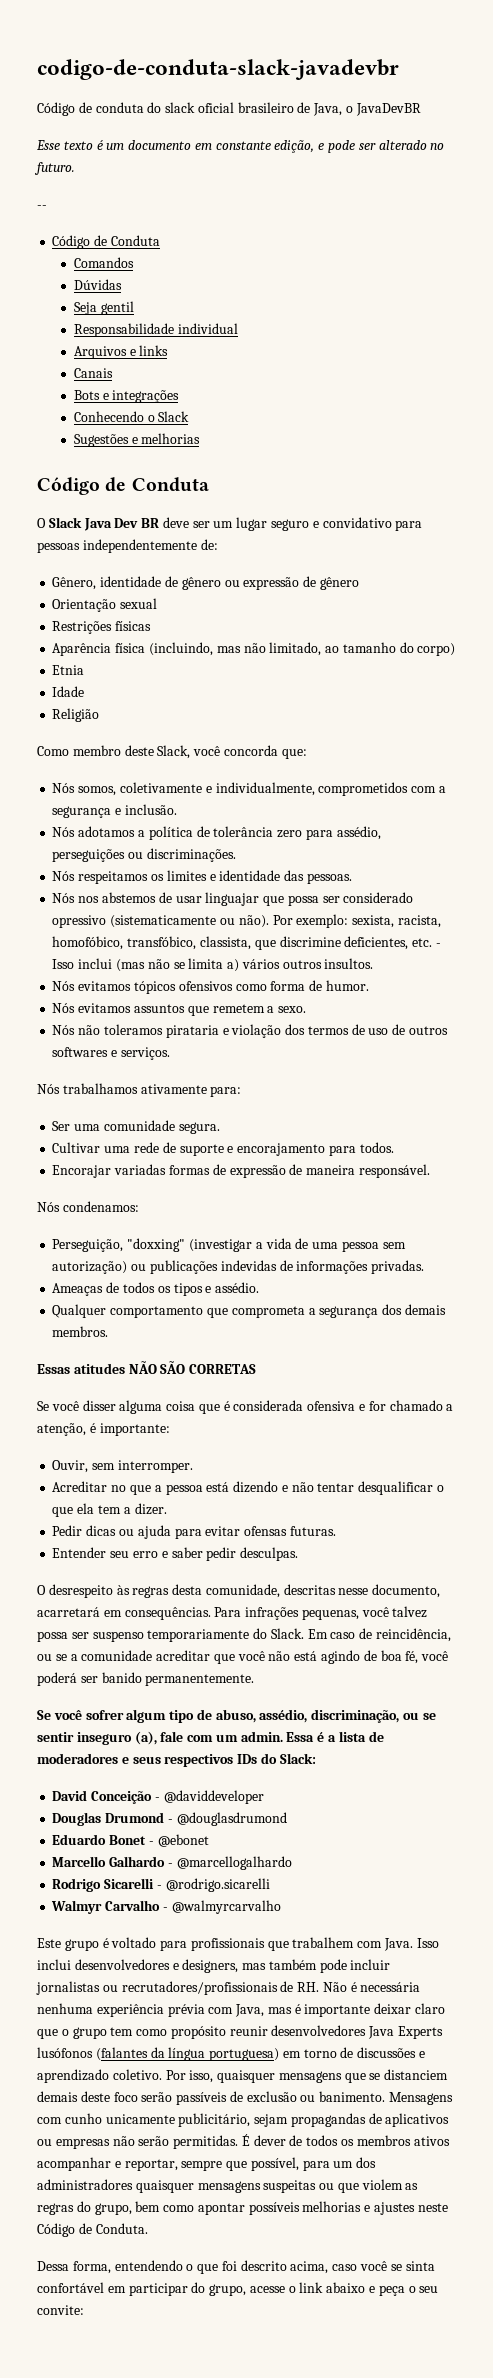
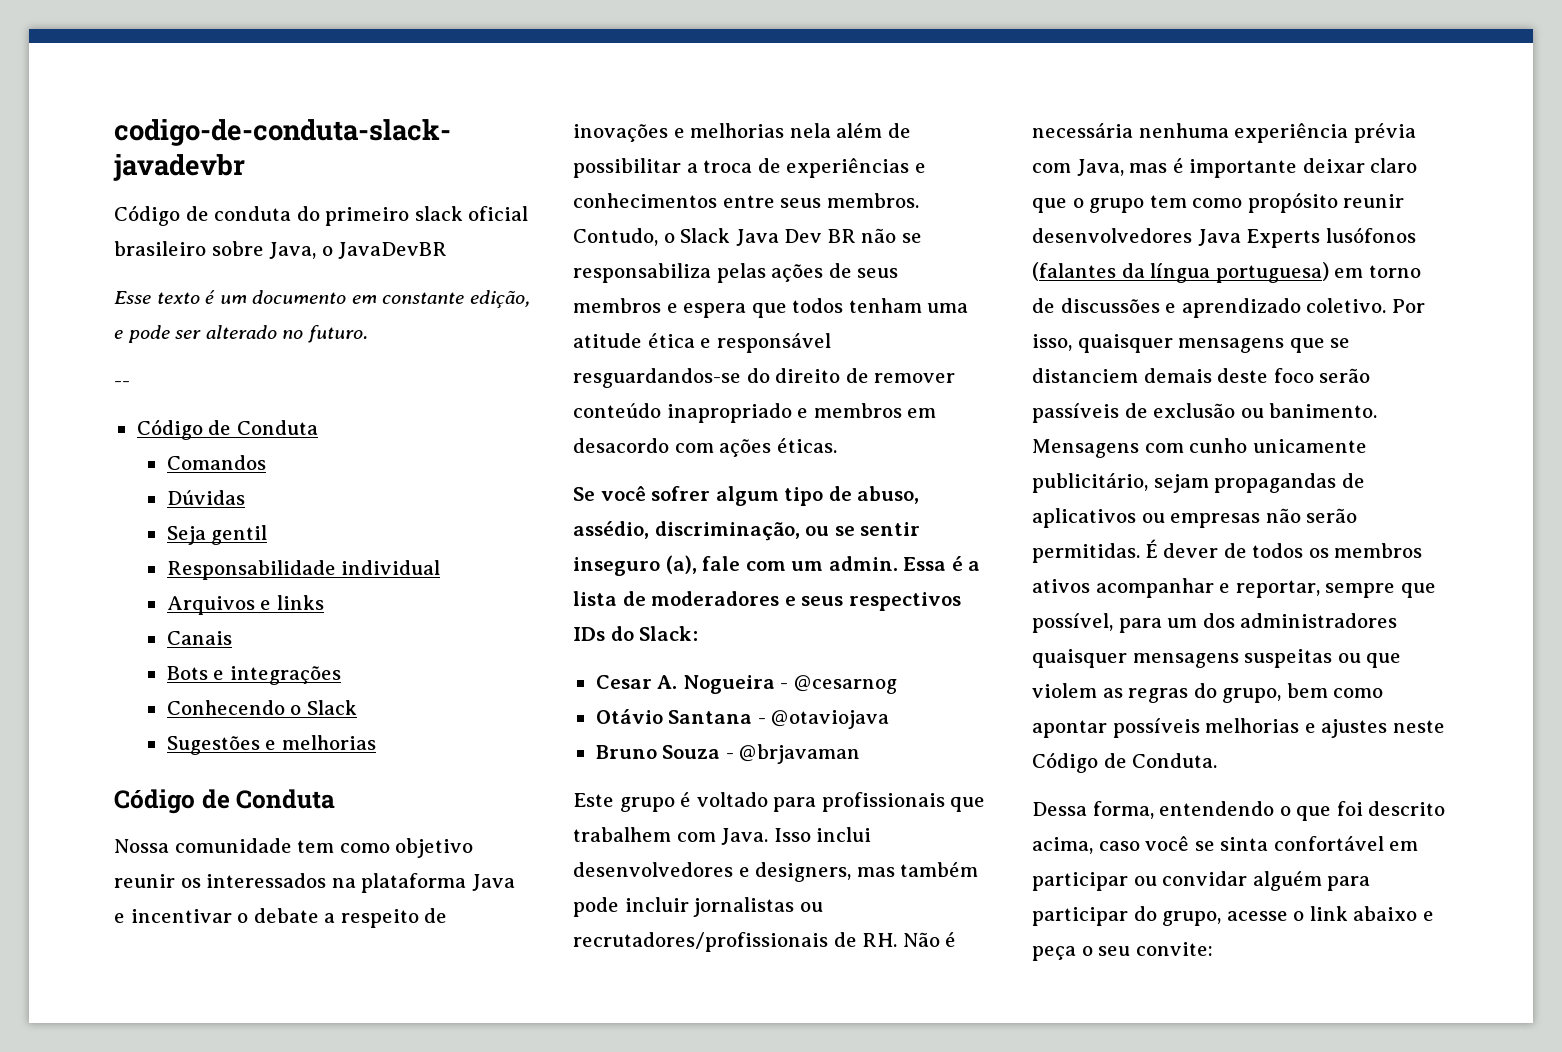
(162, 107) none -> [325,207,410,226] primeiro
[297,102,311,113] de -> [211,241,264,256] sobre
[37,517,423,531] [37,539,218,553] [52,576,359,590] [52,598,158,612] [52,621,152,634] [52,642,456,656] [52,665,85,675] [52,686,85,697] [52,708,100,722] [37,745,307,759] [52,782,446,796] [52,804,177,818] [52,826,381,840] [52,848,236,862] [52,870,352,884] [52,892,414,906] [52,914,441,928] [52,936,441,950] [52,958,374,972] [52,980,369,994] [52,1003,307,1016] [52,1024,448,1038] [52,1047,170,1060] [37,1083,242,1097] [52,1120,220,1134] [52,1142,394,1156] [52,1164,430,1178] [37,1201,139,1212] [52,1238,406,1252] [52,1260,425,1274] [52,1282,260,1296] [52,1304,446,1318] [52,1326,109,1337] [37,1361,257,1374] [37,1400,454,1414] [37,1423,170,1436] [52,1460,193,1473] [52,1481,444,1495] [52,1503,167,1517] [52,1525,336,1539] [52,1547,299,1561] [37,1584,441,1598] [37,1606,428,1620] [37,1628,452,1642] [37,1650,449,1664] [37,1672,255,1686] O Slack Java Dev BR deve ser um lugar seguro e convidativo para pessoas independentemente de: // Gênero, identidade de gênero ou expressão de gênero // Orientação sexual // Restrições físicas // Aparência física (incluindo, mas não limitado, ao tamanho do corpo) // Etnia // Idade // Religião // Como membro deste Slack, você concorda que: // Nós somos, coletivamente e individualmente, comprometidos com a segurança e inclusão. // Nós adotamos a política de tolerância zero para assédio, perseguições ou discriminações. // Nós respeitamos os limites e identidade das pessoas. // Nós nos abstemos de usar linguajar que possa ser considerado opressivo (sistematicamente ou não). Por exemplo: sexista, racista, homofóbico, transfóbico, classista, que discrimine deficientes, etc. - Isso inclui (mas não se limita a) vários outros insultos. // Nós evitamos tópicos ofensivos como forma de humor. // Nós evitamos assuntos que remetem a sexo. // Nós não toleramos pirataria e violação dos termos de uso de outros softwares e serviços. // Nós trabalhamos ativamente para: // Ser uma comunidade segura. // Cultivar uma rede de suporte e encorajamento para todos. // Encorajar variadas formas de expressão de maneira responsável. // Nós condenamos: // Perseguição, "doxxing" (investigar a vida de uma pessoa sem autorização) ou publicações indevidas de informações privadas. // Ameaças de todos os tipos e assédio. // Qualquer comportamento que comprometa a segurança dos demais membros. // Essas atitudes NÃO SÃO CORRETAS // Se você disser alguma coisa que é considerada ofensiva e for chamado a atenção, é importante: // Ouvir, sem interromper. // Acreditar no que a pessoa está dizendo e não tentar desqualificar o que ela tem a dizer. // Pedir dicas ou ajuda para evitar ofensas futuras. // Entender seu erro e saber pedir desculpas. // O desrespeito às regras desta comunidade, descritas nesse documento, acarretará em consequências. Para infrações pequenas, você talvez possa ser suspenso temporariamente do Slack. Em caso de reincidência, ou se a comunidade acreditar que você não está agindo de boa fé, você poderá ser banido permanentemente. -> [114,838,474,858] [114,873,515,893] [114,908,448,928] [573,123,911,142] [573,158,926,178] [573,193,919,208] [573,228,922,246] [573,263,899,283] [573,298,969,318] [573,333,831,353] [573,368,956,388] [573,403,937,423] [573,438,837,457] Nossa comunidade tem como objetivo reunir os interessados na plataforma Java e incentivar o debate a respeito de inovações e melhorias nela além de possibilitar a troca de experiências e conhecimentos entre seus membros. Contudo, o Slack Java Dev BR não se responsabiliza pelas ações de seus membros e espera que todos tenham uma atitude ética e responsável resguardandos-se do direito de remover conteúdo inapropriado e membros em desacordo com ações éticas.
[52,1790,264,1804] [52,1812,287,1826] [52,1834,209,1847] [52,1856,292,1870] [52,1878,270,1892] [51,1900,281,1914] David Conceição - @daviddeveloper // Douglas Drumond - @douglasdrumond // Eduardo Bonet - @ebonet // Marcello Galhardo - @marcellogalhardo // Rodrigo Sicarelli - @rodrigo.sicarelli // Walmyr Carvalho - @walmyrcarvalho -> [595,675,897,694] [595,709,890,729] [595,744,861,764] Cesar A. Nogueira - @cesarnog // Otávio Santana - @otaviojava // Bruno Souza - @brjavaman
(188, 2289) none -> [1133,871,1371,891] [1032,907,1128,926] ou convidar alguém para participar

